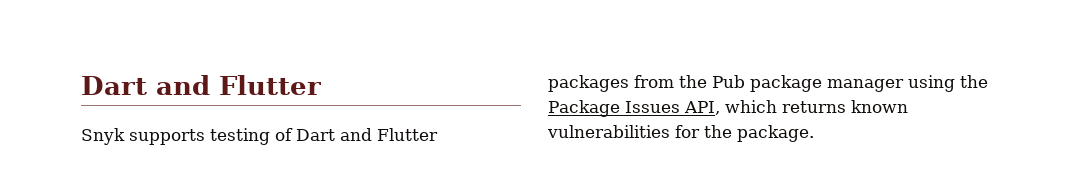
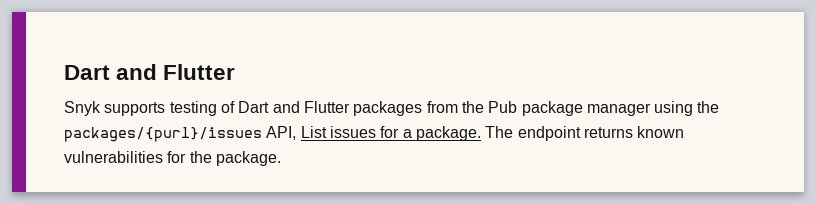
[548,100,777,117] Package Issues API, which -> [64,126,581,142] packages/{purl}/issues API, List issues for a package. The endpoint

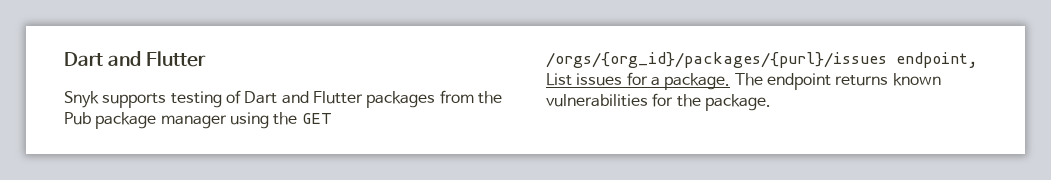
[64,126,297,142] packages/{purl}/issues API, -> [301,113,332,124] [546,52,978,68] GET /orgs/{org_id}/packages/{purl}/issues endpoint,

